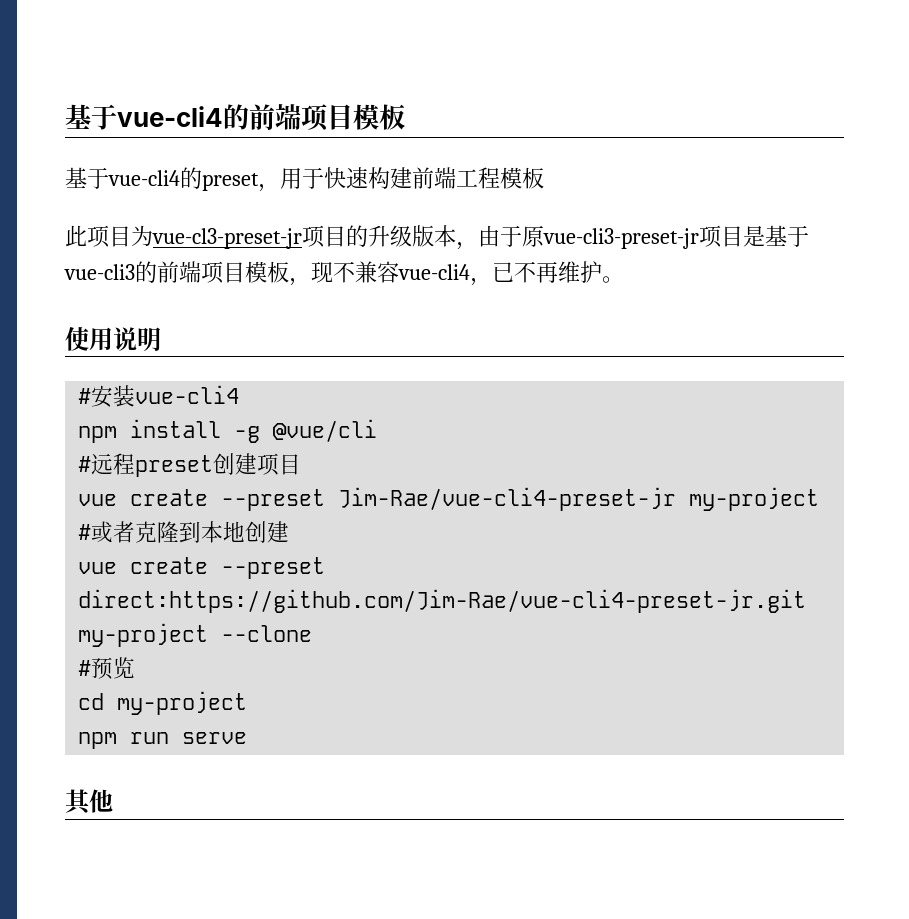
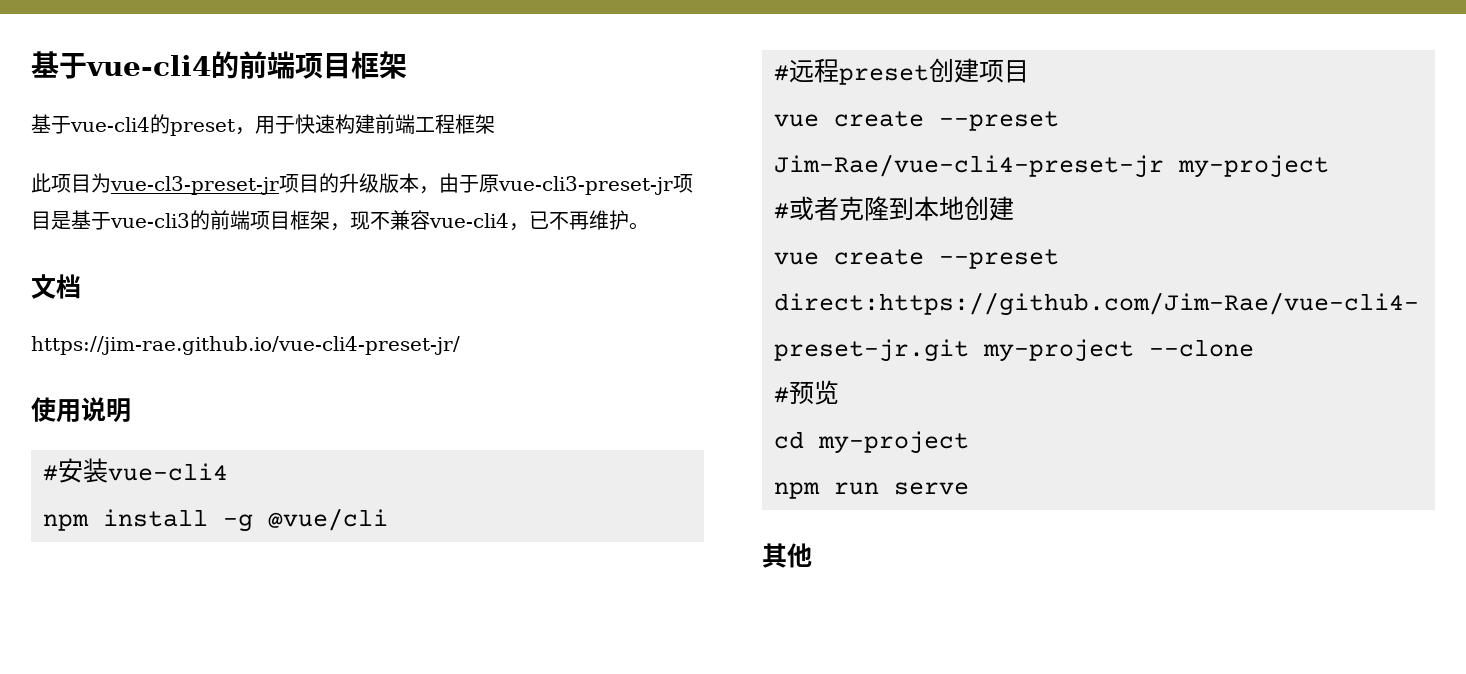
[353,104,405,130] 模板 -> [351,51,407,79] 框架
[500,167,544,189] 模板 -> [455,114,495,134] 框架
[245,261,289,283] 模板 -> [290,210,330,230] 框架
(624, 279) none -> [31,274,81,299] [31,336,460,355] // 文档 // https://jim-rae.github.io/vue-cli4-preset-jr/

